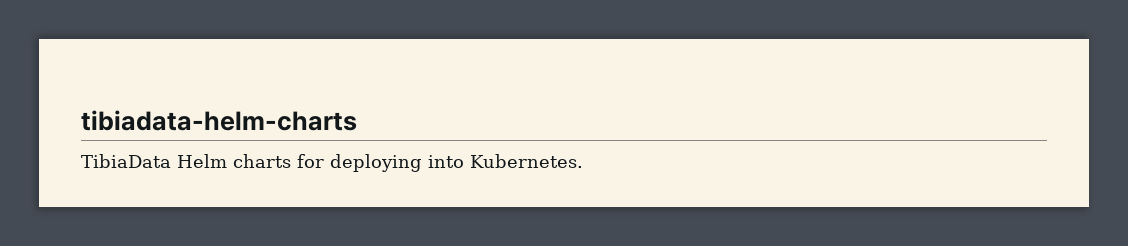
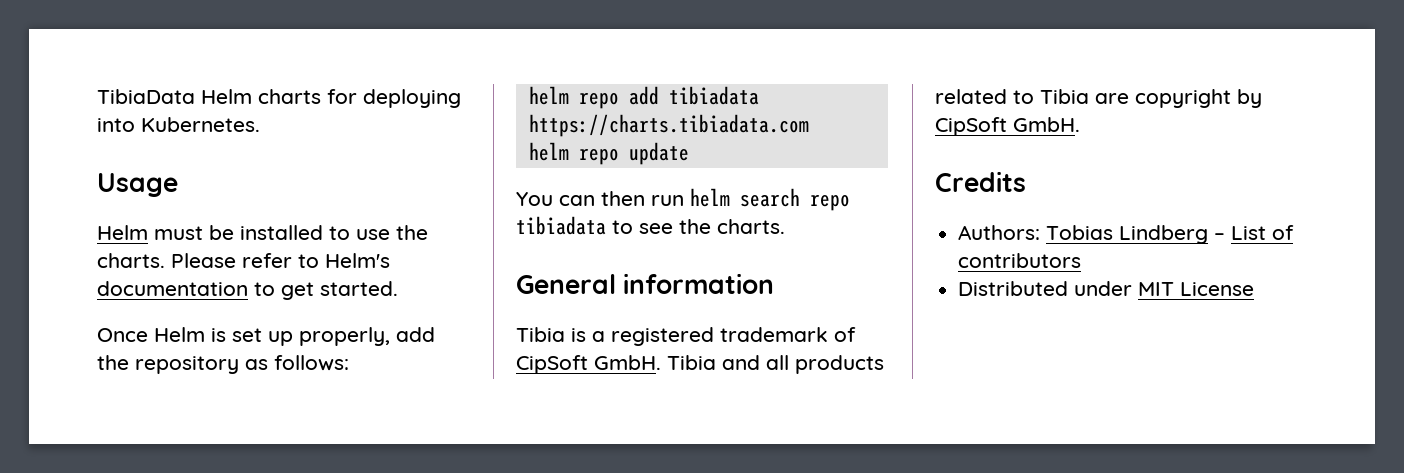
[81,110,357,131] tibiadata-helm-charts // -> (97, 96) none
(583, 161) none -> [97,173,178,197] [97,225,428,240] [97,253,390,268] [97,281,398,300] [97,327,435,346] [97,355,349,374] [528,86,759,109] [528,114,809,137] [528,142,689,165] [516,188,850,211] [516,216,785,235] [516,273,775,294] [516,327,856,346] [516,355,884,374] [935,89,1262,108] [935,117,1080,136] [935,171,1026,192] [958,225,1295,244] [958,253,1082,268] [958,281,1255,296] // Usage // Helm must be installed to use the charts. Please refer to Helm's documentation to get started. // Once Helm is set up properly, add the repository as follows: // helm repo add tibiadata https://charts.tibiadata.com // helm repo update // You can then run helm search repo tibiadata to see the charts. // General information // Tibia is a registered trademark of CipSoft GmbH. Tibia and all products related to Tibia are copyright by CipSoft GmbH. // Credits // Authors: Tobias Lindberg – List of contributors // Distributed under MIT License

